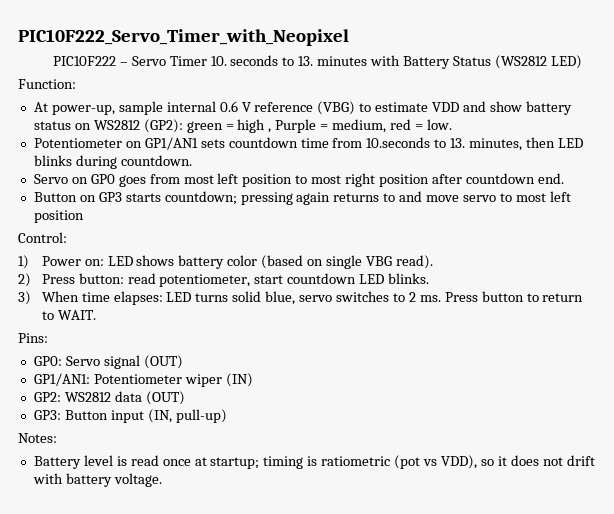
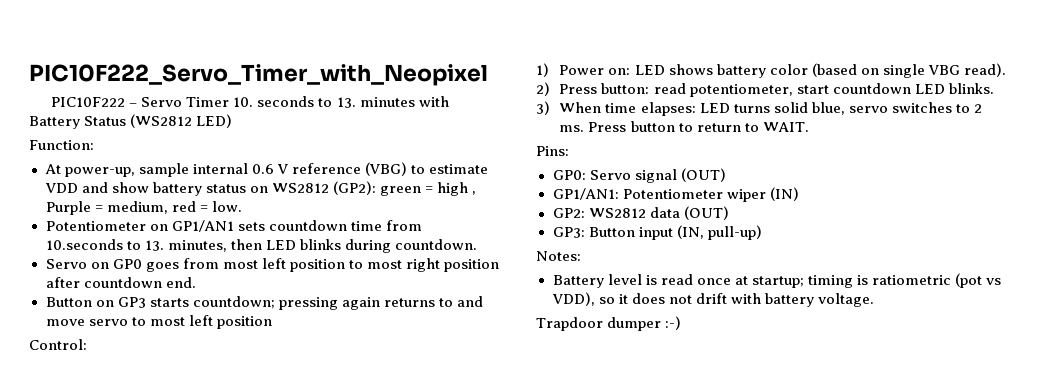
(162, 480) none -> [536,316,682,331] // Trapdoor dumper :-)

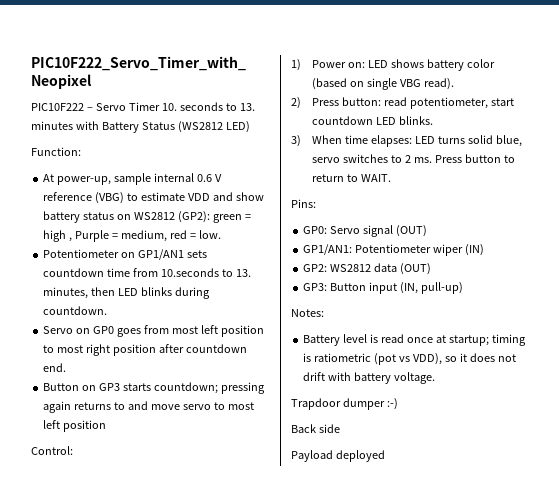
(682, 323) none -> [291,424,340,433] [291,450,385,462] // Back side // Payload deployed

